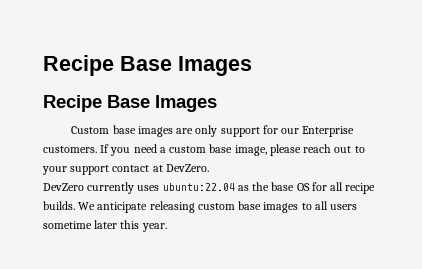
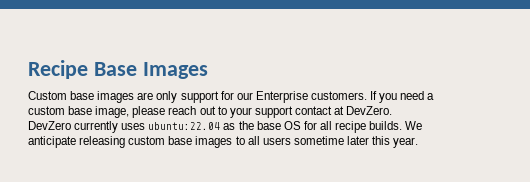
[43,55,252,76] [43,95,217,112] Recipe Base Images // Recipe Base Images -> [28,60,208,79] Recipe Base Images

